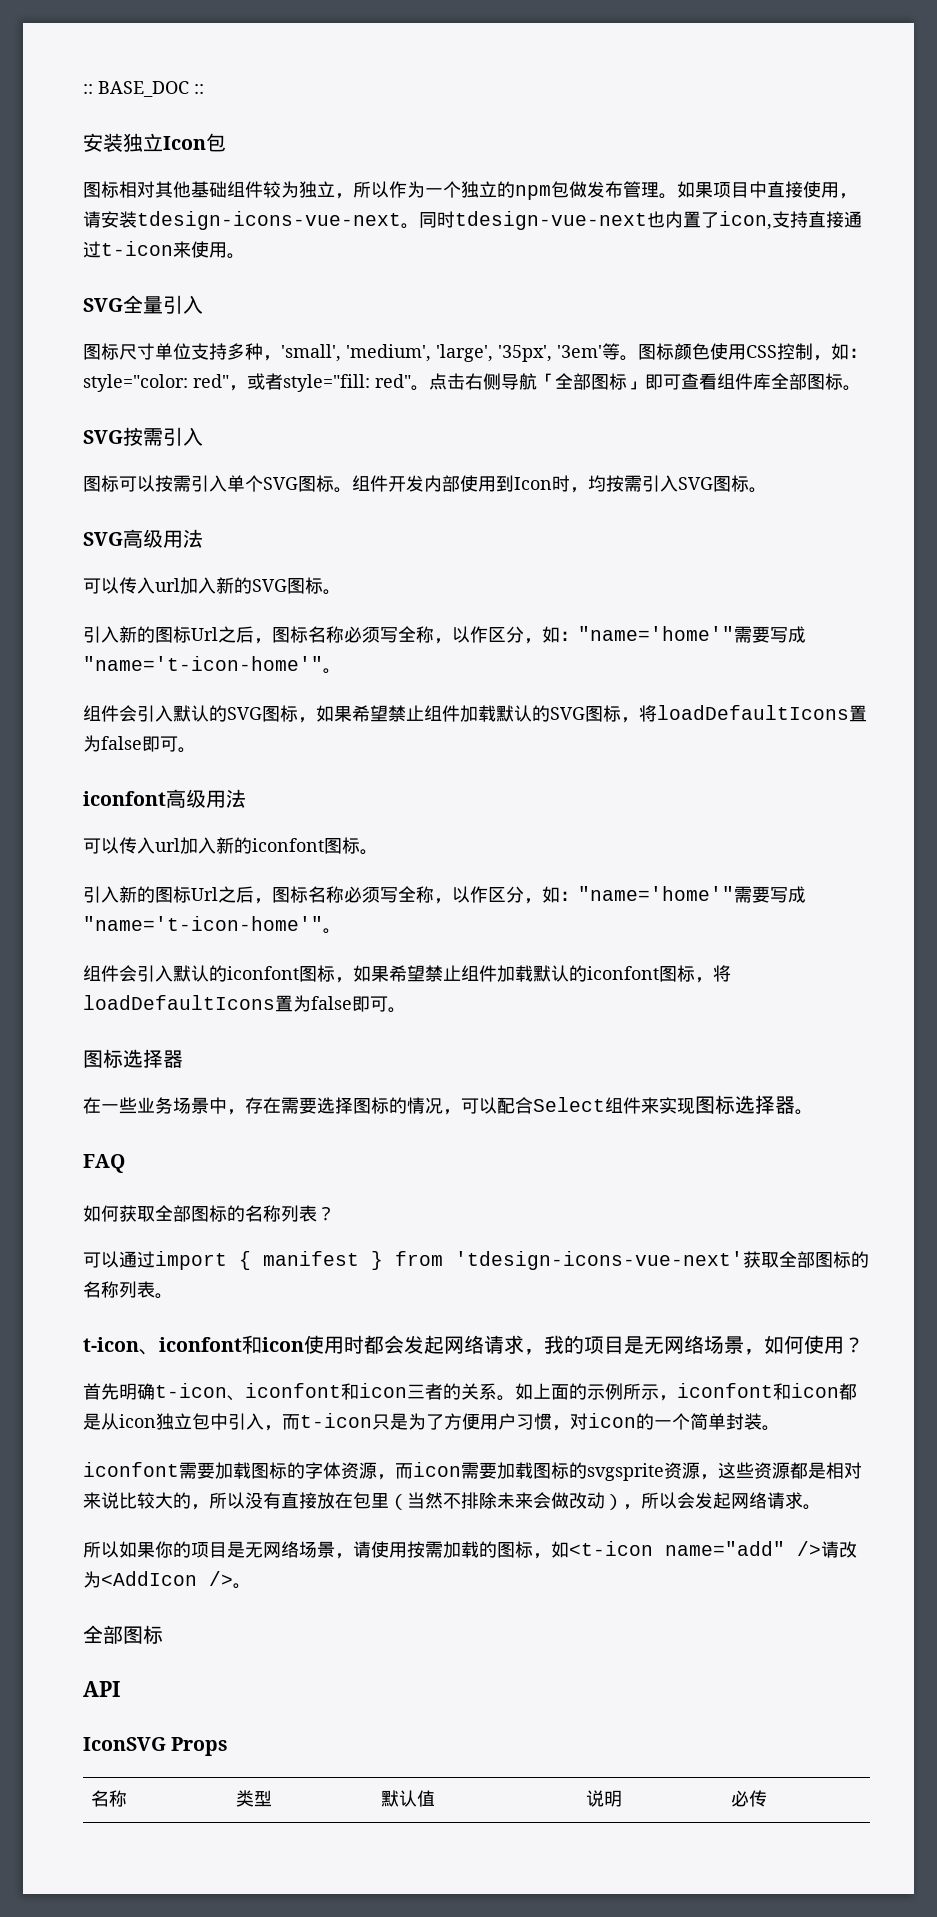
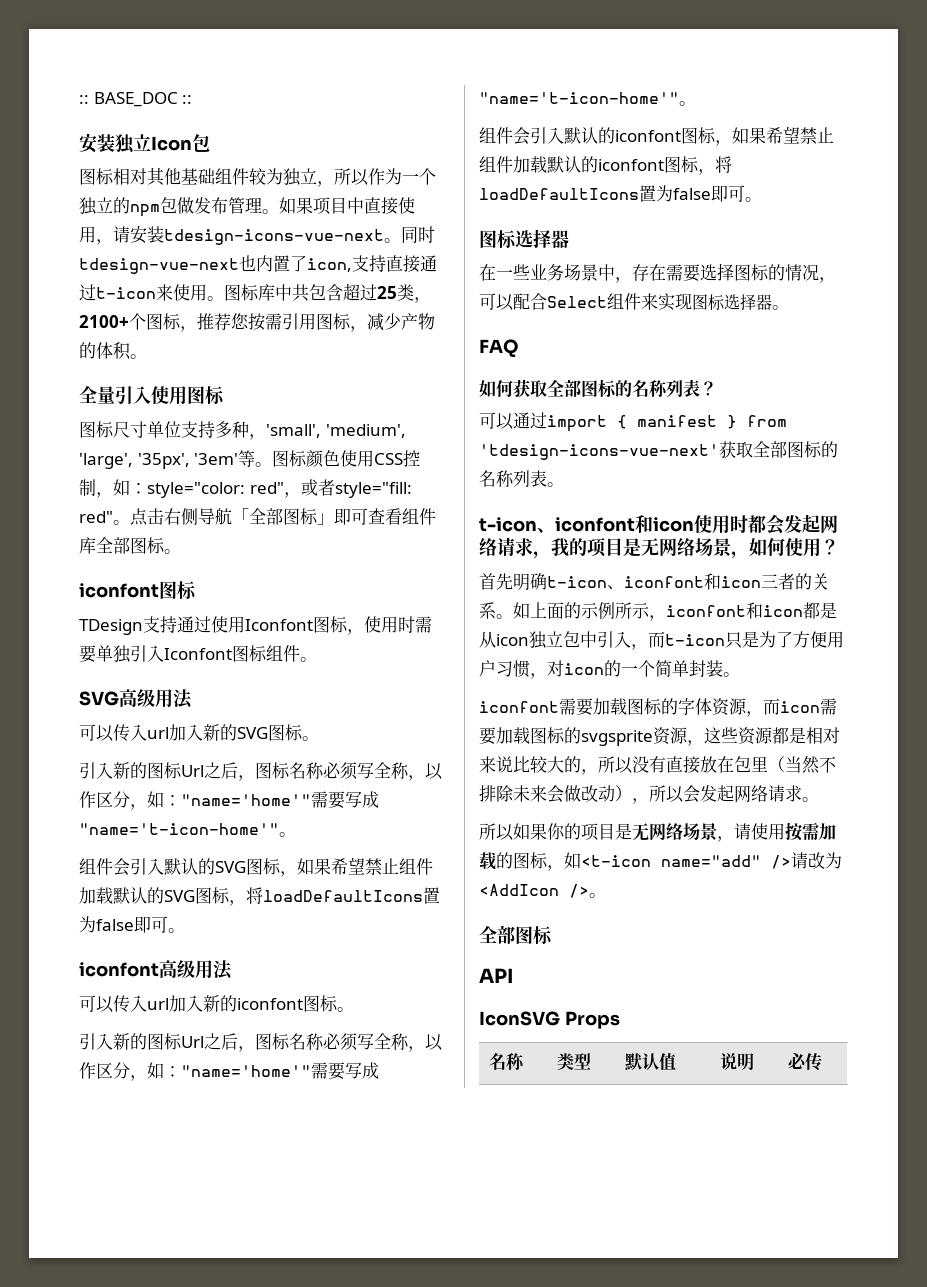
[83,298,123,312] // SVG -> [224,283,431,303] [79,313,435,332] [79,342,147,360] 图标库中共包含超过25类，2100+个图标，推荐您按需引用图标，减少产物的体积。 //
(203, 304) none -> [151,386,225,405] 使用图标
[83,427,203,446] [83,475,749,493] SVG按需引入 // 图标可以按需引入单个SVG图标。组件开发内部使用到Icon时，均按需引入SVG图标 -> [79,581,197,600] [79,616,432,635] [79,645,300,663] iconfont图标 // TDesign支持通过使用Iconfont图标，使用时需要单独引入Iconfont图标组件

